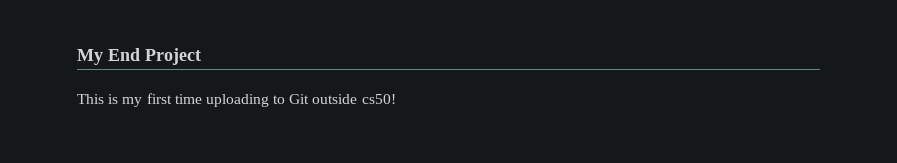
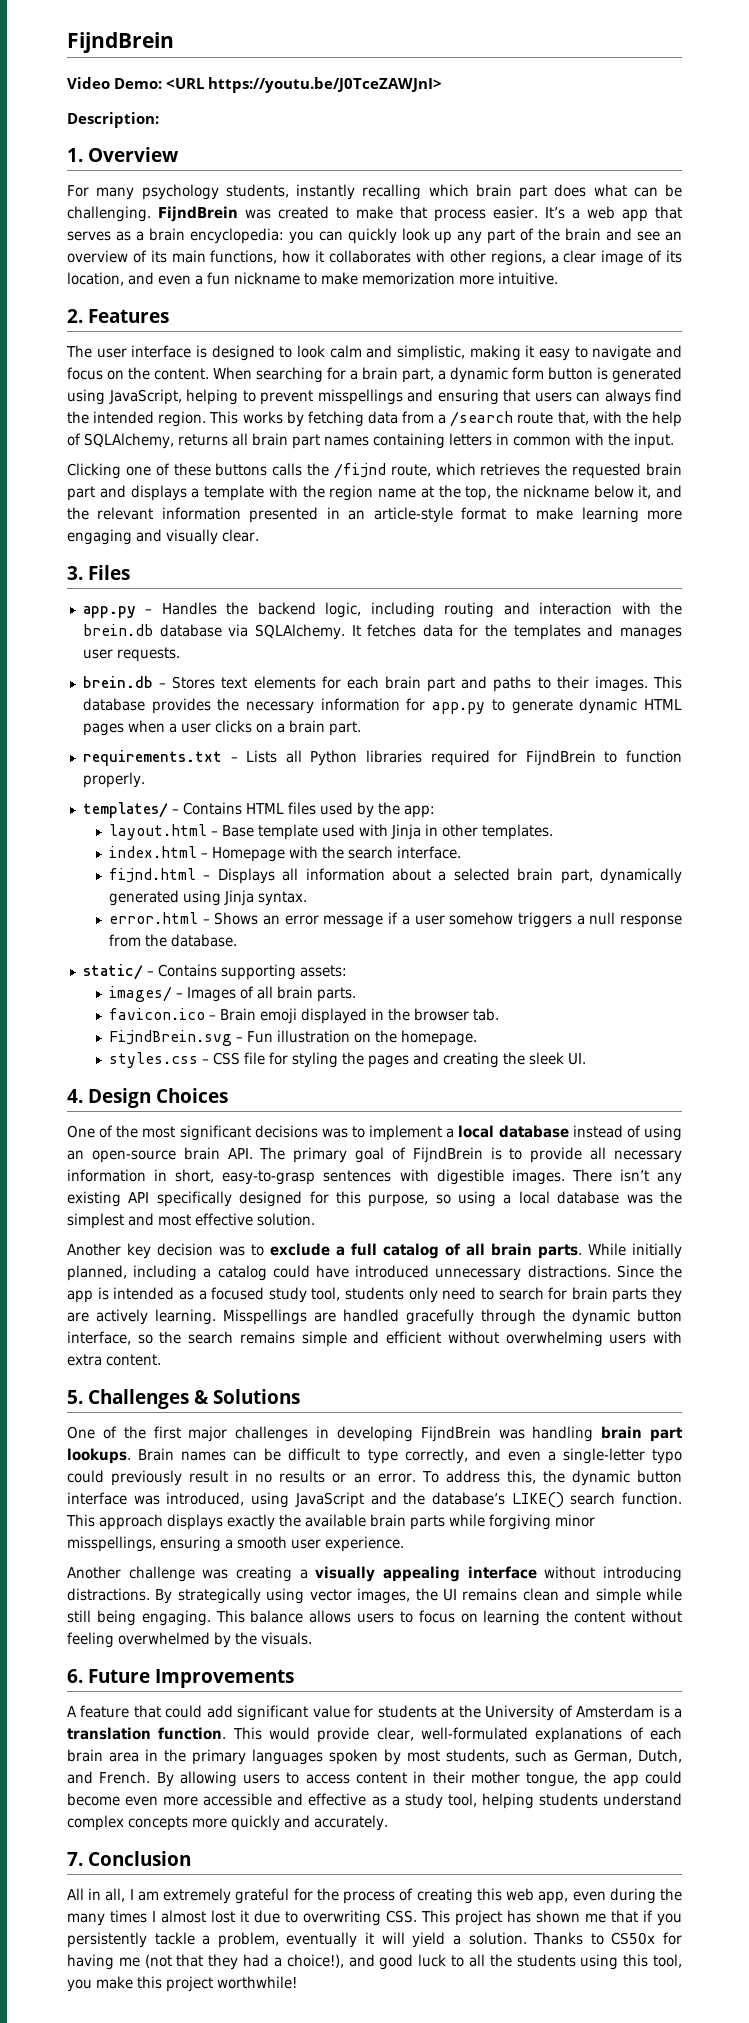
[77,48,201,65] [77,93,396,107] My End Project // This is my first time uploading to Git outside cs50! -> [67,32,174,53] [67,77,443,93] [67,112,159,128] [67,147,179,162] [67,184,682,200] [67,206,682,222] [67,228,683,244] [67,250,683,266] [67,272,558,286] [67,309,169,323] [66,345,682,361] [67,367,682,383] [67,389,682,405] [67,411,682,427] [67,433,674,449] [67,463,682,479] [67,485,682,501] [67,507,682,523] [67,529,259,545] [67,565,130,580] [82,602,682,618] [82,624,682,640] [82,647,180,662] [82,676,682,692] [82,698,682,714] [82,720,361,736] [82,750,682,766] [82,772,145,788] [82,802,435,818] [108,824,553,840] [108,846,461,862] [108,868,683,884] [108,890,307,906] [108,912,682,928] [108,934,237,947] [82,964,347,980] [108,986,356,1002] [108,1008,499,1024] [108,1030,477,1046] [108,1052,586,1068] [67,1088,228,1108] [67,1125,682,1141] [67,1147,682,1163] [67,1169,683,1185] [67,1191,682,1207] [67,1213,315,1229] [67,1243,682,1259] [67,1265,682,1281] [67,1287,682,1303] [67,1309,682,1325] [67,1331,683,1347] [67,1354,161,1366] [67,1389,300,1409] [67,1426,683,1442] [67,1448,683,1464] [67,1470,683,1486] [67,1492,682,1508] [66,1514,595,1530] [67,1536,404,1552] [67,1566,682,1582] [67,1588,682,1604] [67,1610,682,1626] [67,1632,312,1648] [67,1669,294,1688] [67,1705,682,1721] [67,1727,682,1743] [67,1749,682,1765] [67,1771,682,1787] [67,1793,682,1809] [67,1815,388,1831] [67,1851,191,1866] [67,1888,683,1904] [67,1910,682,1926] [67,1932,683,1948] [67,1954,682,1970] [67,1976,297,1992] FijndBrein // Video Demo: <URL https://youtu.be/J0TceZAWJnI> // Description: // 1. Overview // For many psychology students, instantly recalling which brain part does what can be challenging. FijndBrein was created to make that process easier. It’s a web app that serves as a brain encyclopedia: you can quickly look up any part of the brain and see an overview of its main functions, how it collaborates with other regions, a clear image of its location, and even a fun nickname to make memorization more intuitive. // 2. Features // The user interface is designed to look calm and simplistic, making it easy to navigate and focus on the content. When searching for a brain part, a dynamic form button is generated using JavaScript, helping to prevent misspellings and ensuring that users can always find the intended region. This works by fetching data from a /search route that, with the help of SQLAlchemy, returns all brain part names containing letters in common with the input. // Clicking one of these buttons calls the /fijnd route, which retrieves the requested brain part and displays a template with the region name at the top, the nickname below it, and the relevant information presented in an article-style format to make learning more engaging and visually clear. // 3. Files // app.py – Handles the backend logic, including routing and interaction with the brein.db database via SQLAlchemy. It fetches data for the templates and manages user requests. // brein.db – Stores text elements for each brain part and paths to their images. This database provides the necessary information for app.py to generate dynamic HTML pages when a user clicks on a brain part. // requirements.txt – Lists all Python libraries required for FijndBrein to function properly. // templates/ – Contains HTML files used by the app: // layout.html – Base template used with Jinja in other templates. // index.html – Homepage with the search interface. // fijnd.html – Displays all information about a selected brain part, dynamically generated using Jinja syntax. // error.html – Shows an error message if a user somehow triggers a null response from the database. // static/ – Contains supporting assets: // images/ – Images of all brain parts. // favicon.ico – Brain emoji displayed in the browser tab. // FijndBrein.svg – Fun illustration on the homepage. // styles.css – CSS file for styling the pages and creating the sleek UI. // 4. Design Choices // One of the most significant decisions was to implement a local database instead of using an open-source brain API. The primary goal of FijndBrein is to provide all necessary information in short, easy-to-grasp sentences with digestible images. There isn’t any existing API specifically designed for this purpose, so using a local database was the simplest and most effective solution. // Another key decision was to exclude a full catalog of all brain parts. While initially planned, including a catalog could have introduced unnecessary distractions. Since the app is intended as a focused study tool, students only need to search for brain parts they are actively learning. Misspellings are handled gracefully through the dynamic button interface, so the search remains simple and efficient without overwhelming users with extra content. // 5. Challenges & Solutions // One of the first major challenges in developing FijndBrein was handling brain part lookups. Brain names can be difficult to type correctly, and even a single-letter typo could previously result in no results or an error. To address this, the dynamic button interface was introduced, using JavaScript and the database’s LIKE() search function. This approach displays exactly the available brain parts while forgiving minor misspellings, ensuring a smooth user experience. // Another challenge was creating a visually appealing interface without introducing distractions. By strategically using vector images, the UI remains clean and simple while still being engaging. This balance allows users to focus on learning the content without feeling overwhelmed by the visuals. // 6. Future Improvements // A feature that could add significant value for students at the University of Amsterdam is a translation function. This would provide clear, well-formulated explanations of each brain area in the primary languages spoken by most students, such as German, Dutch, and French. By allowing users to access content in their mother tongue, the app could become even more accessible and effective as a study tool, helping students understand complex concepts more quickly and accurately. // 7. Conclusion // All in all, I am extremely grateful for the process of creating this web app, even during the many times I almost lost it due to overwriting CSS. This project has shown me that if you persistently tackle a problem, eventually it will yield a solution. Thanks to CS50x for having me (not that they had a choice!), and good luck to all the students using this tool, you make this project worthwhile!

